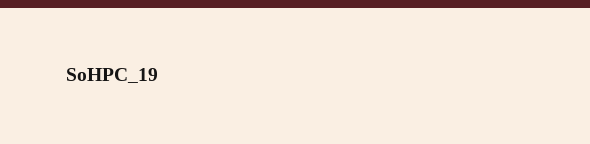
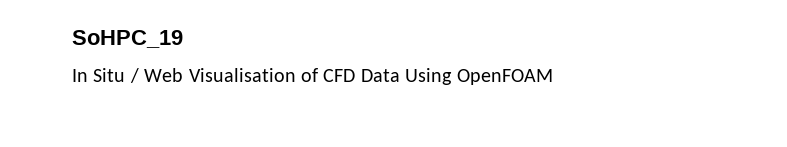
(158, 75) none -> [72,68,553,85] // In Situ / Web Visualisation of CFD Data Using OpenFOAM

